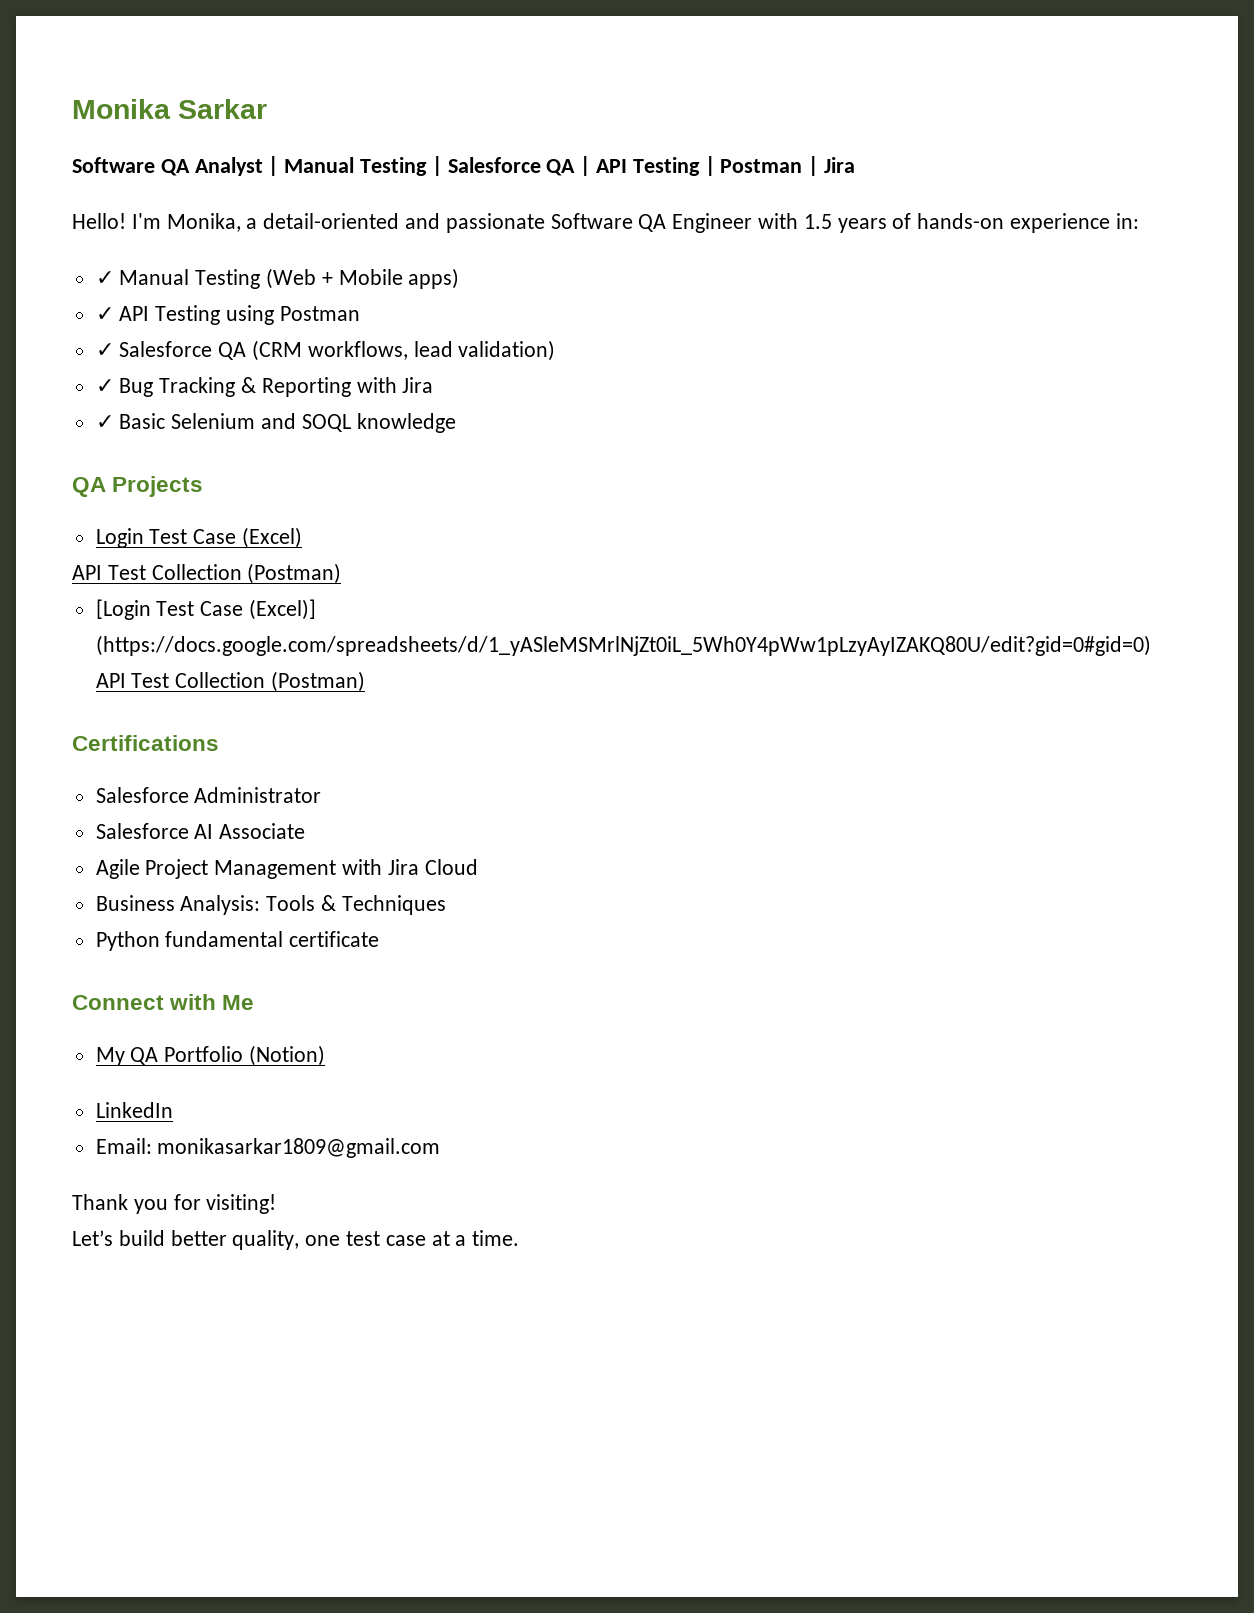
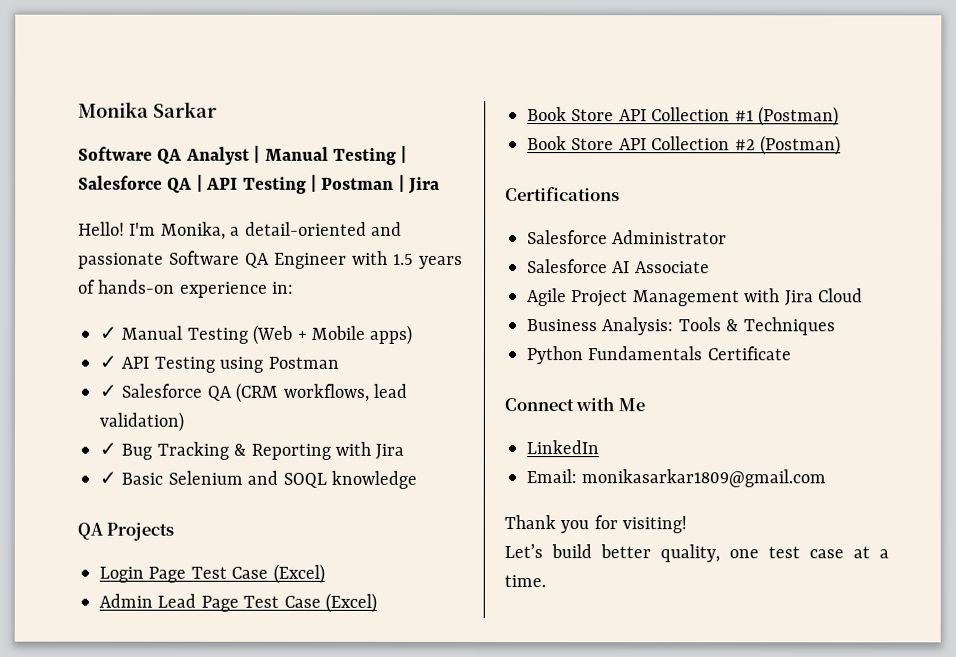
[149,527,303,548] [72,563,342,584] [95,599,317,620] [95,635,1151,656] [95,672,266,688] Test Case (Excel) // API Test Collection (Postman) // [Login Test Case (Excel)] (https://docs.google.com/spreadsheets/d/1_yASleMSMrlNjZt0iL_5Wh0Y4pWw1pLzyAyIZAKQ80U/edit?gid=0#gid=0) API Test Collection -> [148,563,325,584] [99,592,377,613] [527,106,839,127] [527,136,756,151] Page Test Case (Excel) // Admin Lead Page Test Case (Excel) // Book Store API Collection #1 (Postman) // Book Store API Collection #2
[165,931,380,947] fundamental certificate -> [587,346,791,361] Fundamentals Certificate
[95,1045,326,1066] // My QA Portfolio (Notion) -> (645, 405) none

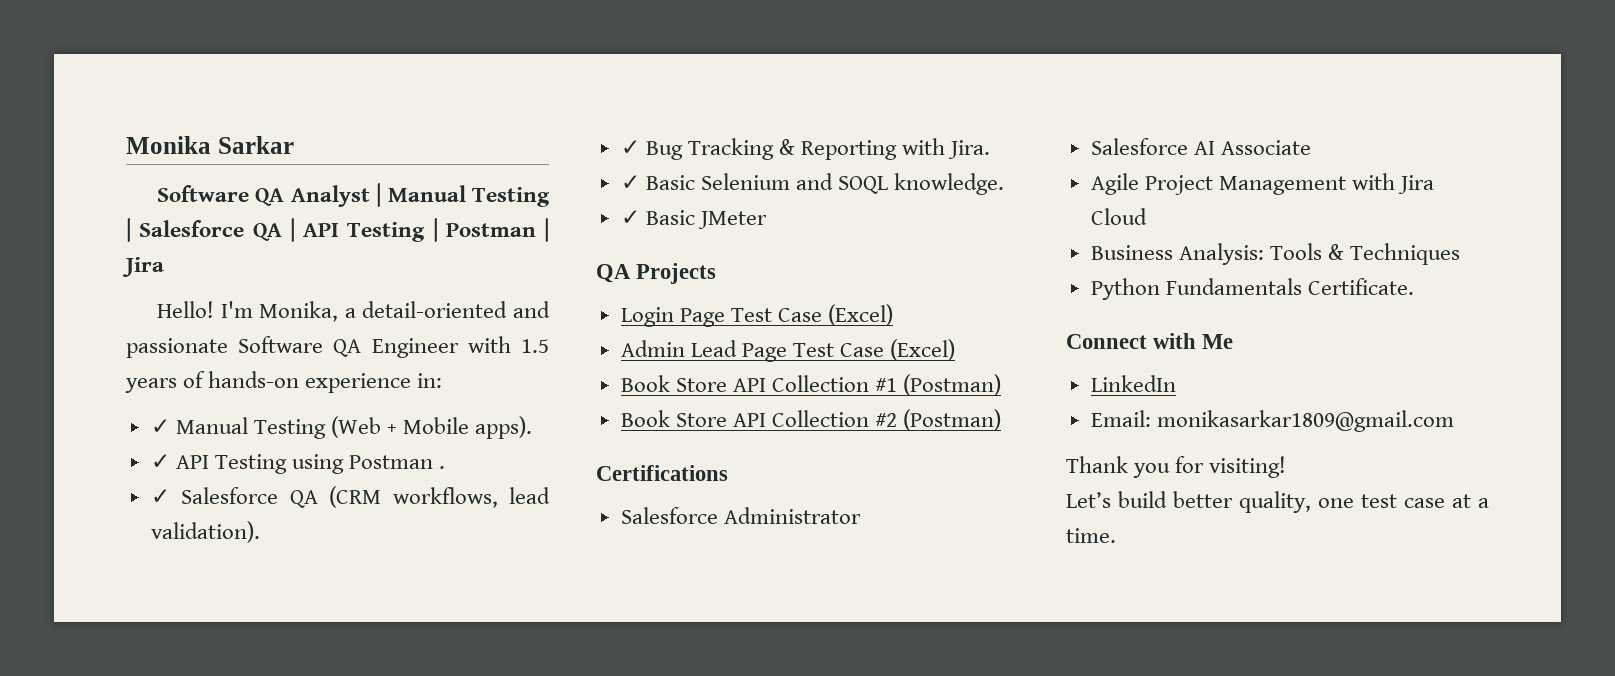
[369,324,414,345] apps) -> [475,416,533,439] apps).
(339, 362) none -> [439,466,446,469] .
[99,411,184,432] validation) -> [150,521,260,543] validation).
[375,443,405,459] Jira -> [948,140,991,159] Jira.
[331,470,417,489] knowledge -> [894,173,1005,195] [620,210,767,229] knowledge. // ✓ Basic JMeter
[706,346,791,361] Certificate -> [1307,278,1414,295] Certificate.

